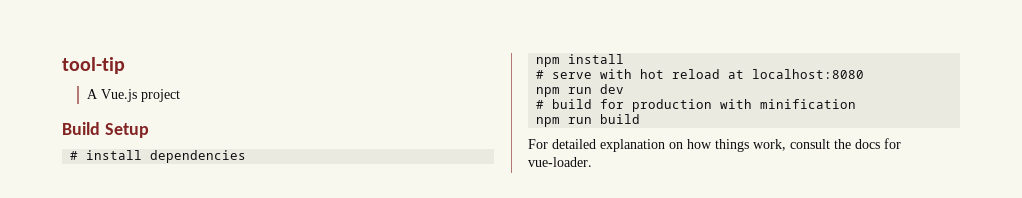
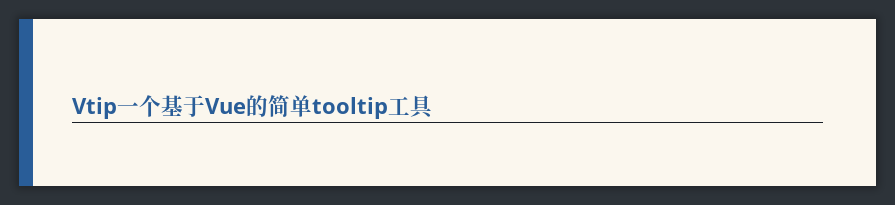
[62,57,125,74] [86,89,180,102] [62,122,149,138] [70,150,247,163] [536,54,625,67] [536,69,865,79] [536,84,625,97] [536,99,857,112] [536,114,641,127] [528,138,901,152] [528,157,592,167] tool-tip // A Vue.js project // Build Setup // # install dependencies // npm install // # serve with hot reload at localhost:8080 // npm run dev // # build for production with minification // npm run build // For detailed explanation on how things work, consult the docs for vue-loader. -> [72,95,434,119] Vtip一个基于Vue的简单tooltip工具

